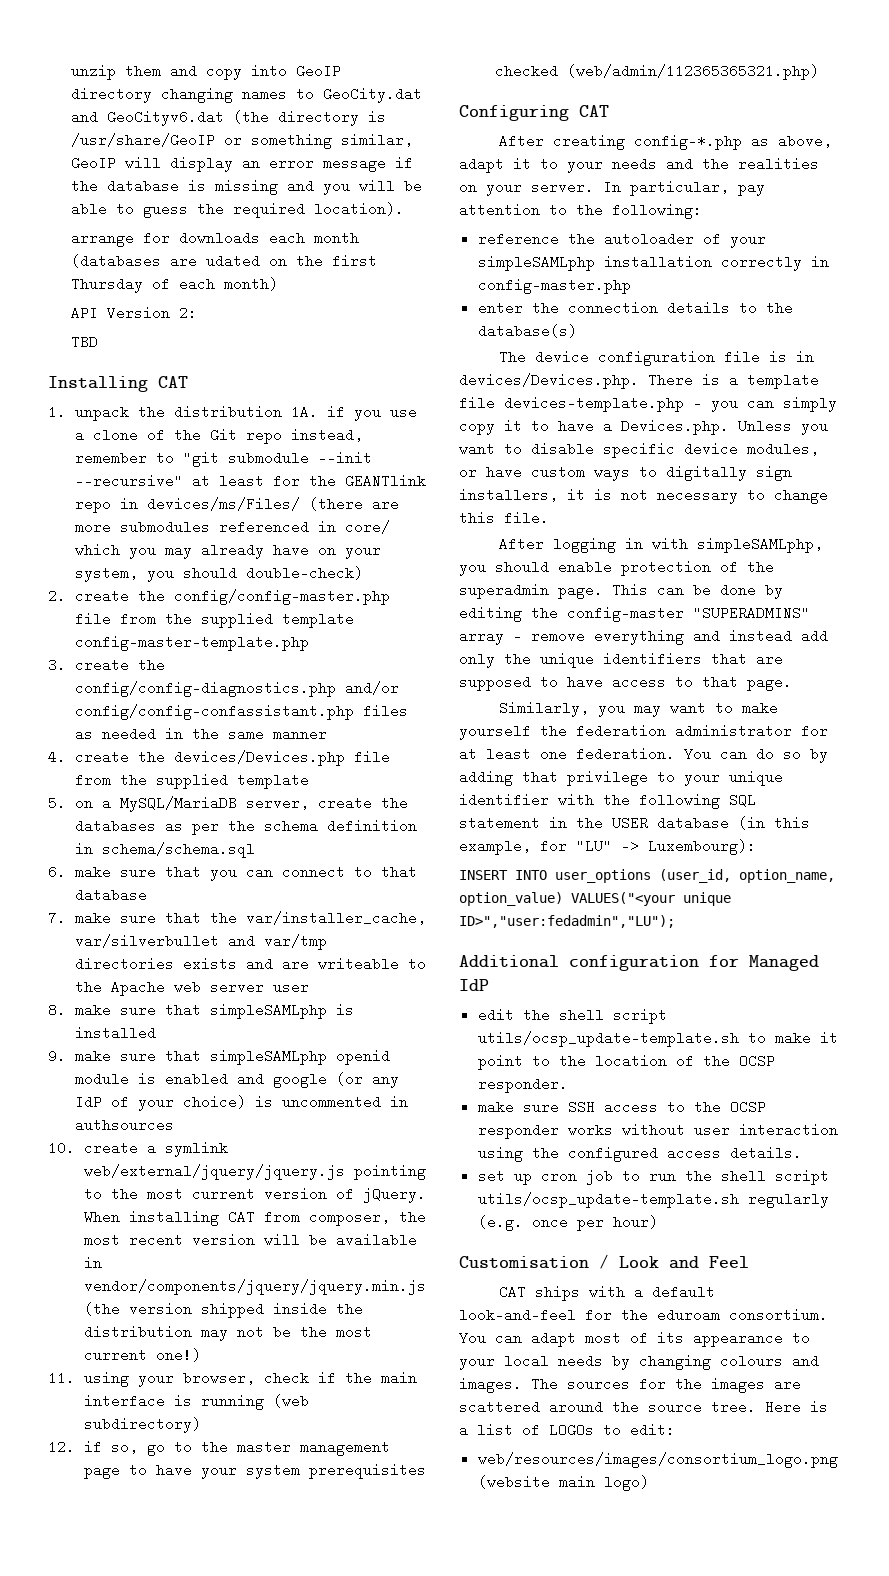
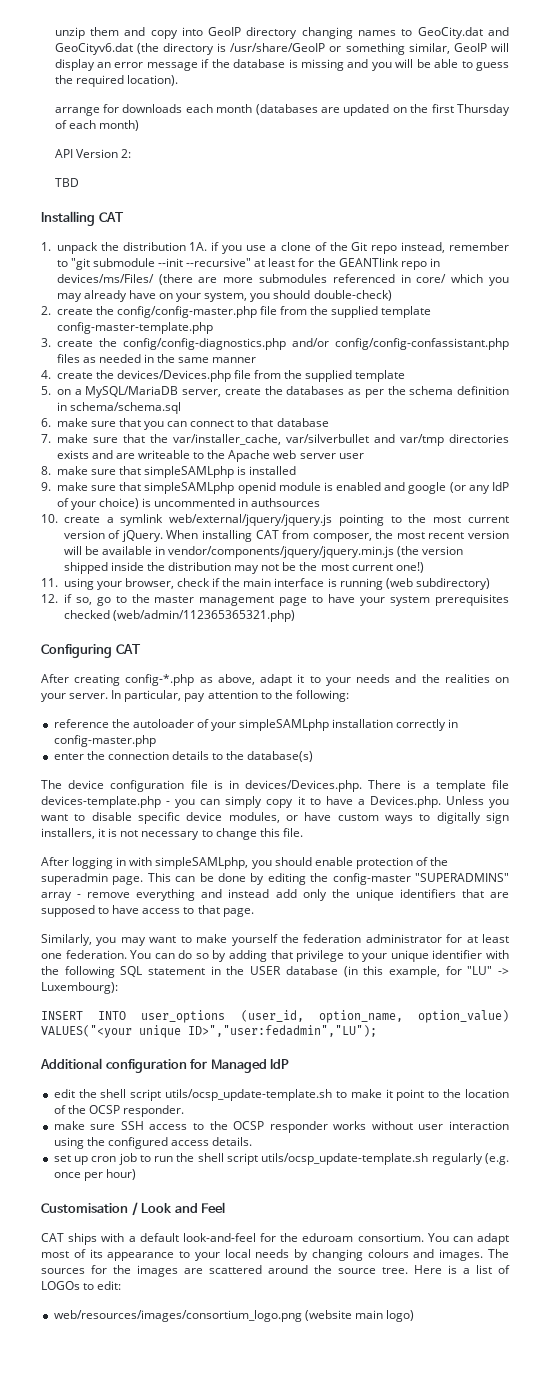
[206,254,261,268] udated -> [343,104,390,116] updated

